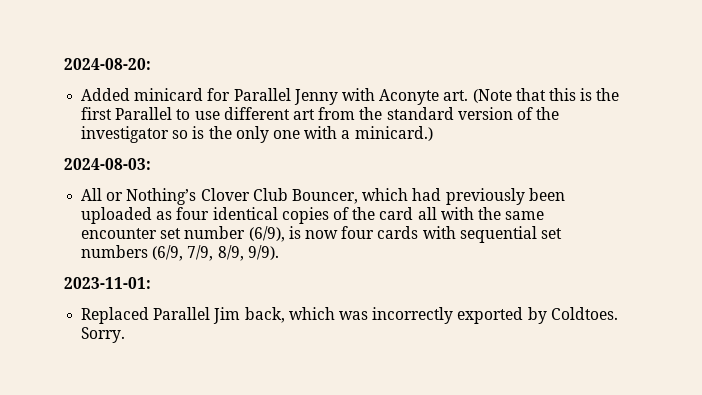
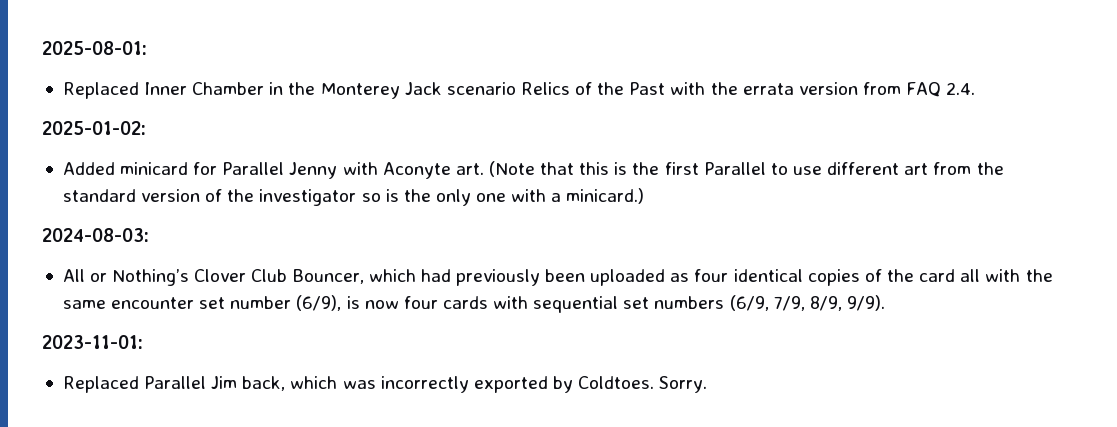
[64,58,151,70] 2024-08-20: -> [42,41,147,55] [62,82,976,99] [42,121,146,135] 2025-08-01: // Replaced Inner Chamber in the Monterey Jack scenario Relics of the Past with the errata version from FAQ 2.4. // 2025-01-02:

